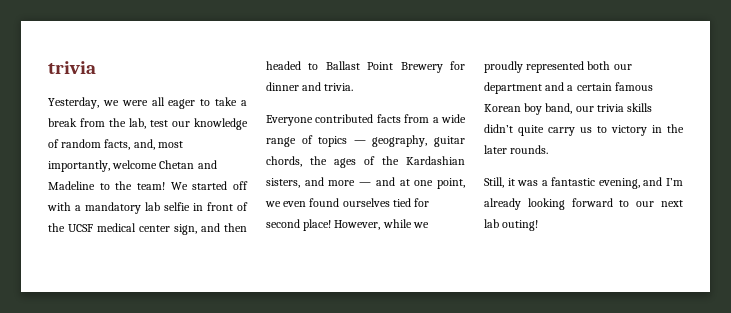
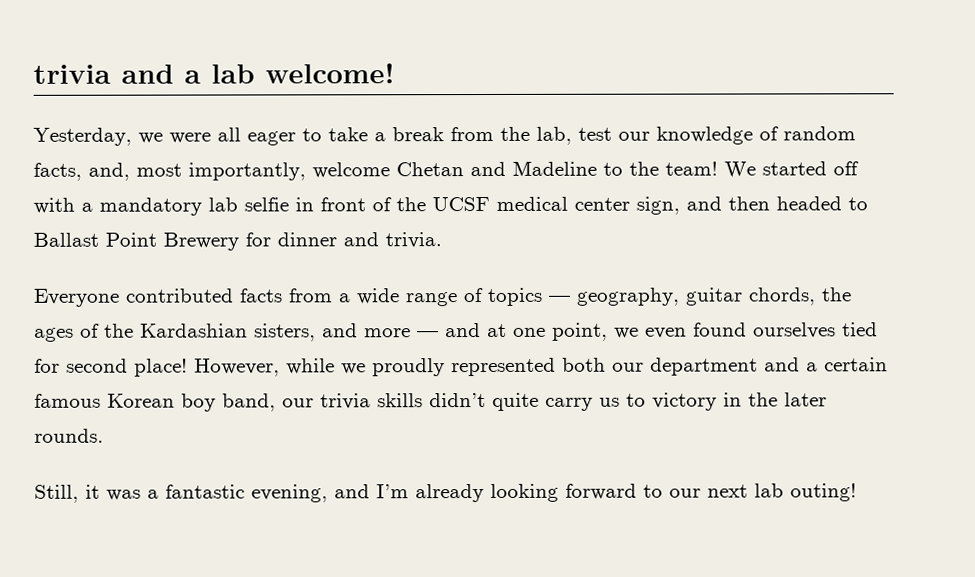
[48,61,96,74] trivia -> [33,63,395,84] trivia and a lab welcome!

